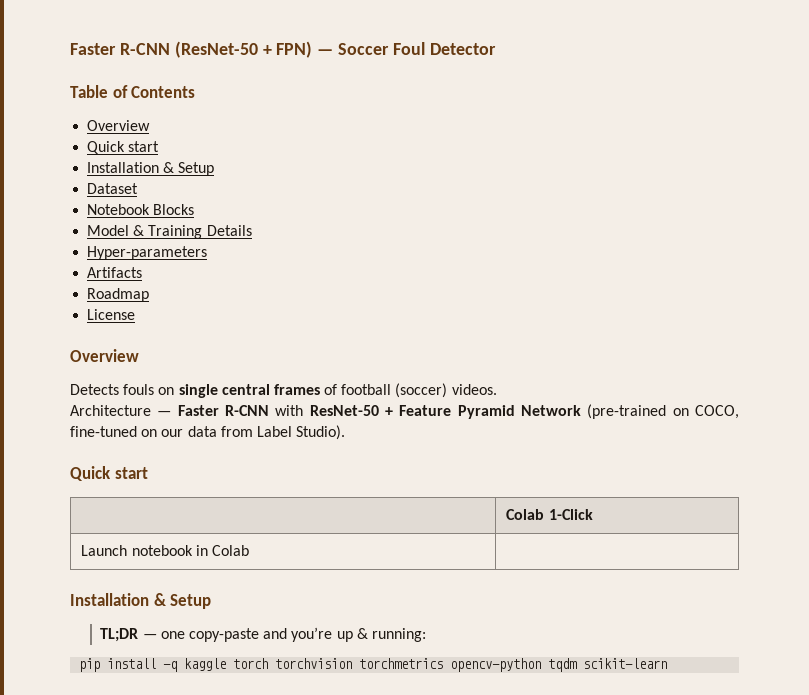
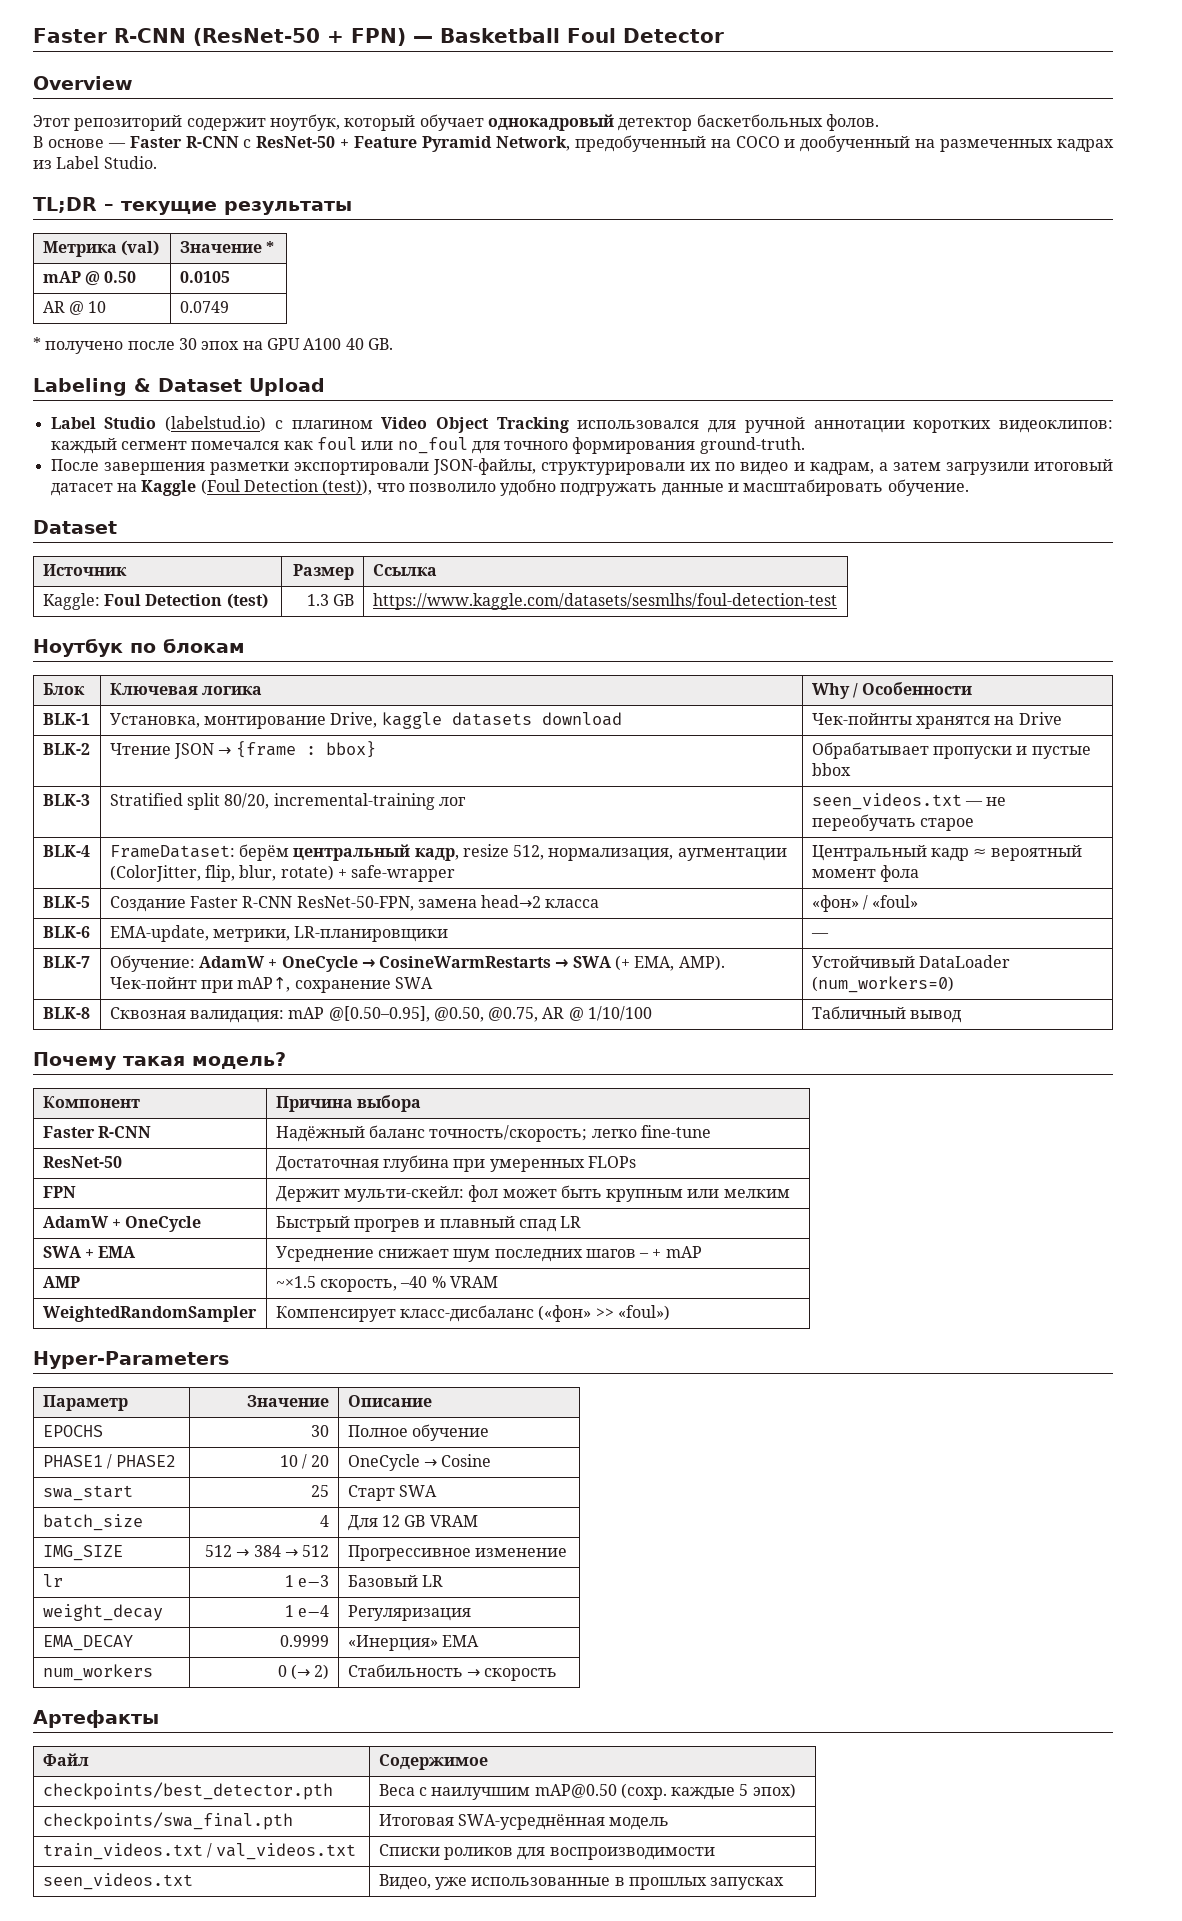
[338,43,390,55] Soccer -> [439,28,560,43] Basketball
[70,85,196,98] [87,120,151,131] [87,141,160,154] [87,162,215,176] [87,183,139,194] [87,204,195,215] [87,225,252,239] [87,246,208,260] [87,267,143,278] [87,288,150,302] [87,309,136,320] [70,349,139,362] [70,383,497,398] [70,405,151,416] Table of Contents // Overview // Quick start // Installation & Setup // Dataset // Notebook Blocks // Model & Training Details // Hyper-parameters // Artifacts // Roadmap // License // Overview // Detects fouls on single central frames of football (soccer) videos. // Architecture -> [33,76,133,90] [33,114,879,131] [33,136,104,148] Overview // Этот репозиторий содержит ноутбук, который обучает однокадровый детектор баскетбольных фолов. // В основе
[275,405,304,416] with -> [243,139,252,148] с
[521,404,739,419] [70,425,346,440] [70,466,148,481] [506,509,593,520] [81,545,249,556] [70,593,212,609] [100,627,426,642] [79,658,668,672] Network (pre-trained on COCO, fine-tuned on our data from Label Studio). // Quick start // | Colab 1-Click // Launch notebook in Colab | // Installation & Setup // TL;DR — one copy-paste and you’re up & running: // pip install -q kaggle torch torchvision torchmetrics opencv-python tqdm scikit-learn -> [495,135,1115,152] [33,156,157,169] [33,197,352,215] [42,240,159,257] [179,241,274,253] [42,271,137,286] [179,271,230,283] [42,301,107,315] [179,301,229,313] [33,337,393,354] [33,378,325,396] [50,416,1114,433] [50,437,805,454] [50,458,1114,475] [50,479,969,496] [33,520,117,534] [42,564,127,576] [293,564,355,580] [372,564,437,576] [42,593,268,610] [307,594,355,606] [372,593,837,610] [33,638,245,657] [42,683,85,695] [109,683,262,695] [811,682,973,699] [42,713,90,725] [109,712,622,729] [811,712,1062,729] [42,743,90,755] [109,741,376,759] [811,742,1091,759] [811,763,851,776] [42,794,90,806] [109,793,466,810] [811,793,1007,810] [811,814,974,831] [42,845,90,857] [109,844,787,861] [109,865,456,882] [811,845,1082,861] [811,865,919,882] [42,896,90,908] [109,895,600,912] [811,895,919,912] [42,926,90,938] [109,925,449,942] [810,933,829,938] [42,956,90,968] [109,955,725,972] [109,977,433,993] [811,955,1010,968] [811,976,954,993] [42,1007,90,1019] [109,1006,653,1023] [811,1006,961,1023] [33,1052,286,1070] [42,1096,140,1108] [275,1095,421,1112] [42,1126,151,1138] [275,1125,711,1142] [42,1156,122,1168] [275,1155,636,1172] [42,1186,76,1198] [275,1185,790,1202] [42,1216,202,1232] [275,1216,582,1232] [42,1246,137,1258] [275,1246,702,1262] [42,1276,80,1288] [275,1276,498,1292] [42,1306,257,1322] [275,1305,670,1322] [33,1351,229,1369] [42,1395,128,1411] [247,1395,330,1407] [347,1395,432,1407] [42,1425,103,1437] [311,1425,330,1437] [347,1424,489,1441] [42,1454,177,1469] [279,1454,330,1469] [347,1454,492,1471] [42,1485,133,1501] [311,1485,330,1497] [347,1485,437,1501] [42,1514,143,1531] [320,1515,330,1527] [347,1515,478,1531] [42,1545,123,1561] [205,1545,330,1557] [347,1545,567,1561] [42,1574,63,1587] [285,1575,330,1587] [347,1575,443,1587] [42,1604,163,1621] [285,1605,330,1617] [347,1605,471,1621] [42,1635,133,1651] [280,1635,330,1647] [347,1635,479,1651] [42,1664,153,1681] [277,1664,330,1680] [347,1664,558,1681] [33,1710,159,1728] [42,1753,89,1766] [378,1754,488,1770] [42,1782,333,1800] [378,1783,796,1800] [42,1812,293,1830] [378,1814,670,1830] [42,1843,357,1860] [378,1844,715,1860] [42,1873,193,1890] [378,1874,785,1890] Network, предобученный на COCO и дообученный на размеченных кадрах из Label Studio. // TL;DR – текущие результаты // Метрика (val) | Значение * // mAP @ 0.50 | 0.0105 // AR @ 10 | 0.0749 // * получено после 30 эпох на GPU A100 40 GB. // Labeling & Dataset Upload // Label Studio (labelstud.io) с плагином Video Object Tracking использовался для ручной аннотации коротких видеоклипов: каждый сегмент помечался как foul или no_foul для точного формирования ground-truth. // После завершения разметки экспортировали JSON-файлы, структурировали их по видео и кадрам, а затем загрузили итоговый датасет на Kaggle (Foul Detection (test)), что позволило удобно подгружать данные и масштабировать обучение. // Dataset // Источник | Размер | Ссылка // Kaggle: Foul Detection (test) | 1.3 GB | https://www.kaggle.com/datasets/sesmlhs/foul-detection-test // Ноутбук по блокам // Блок | Ключевая логика | Why / Особенности // BLK-1 | Установка, монтирование Drive, kaggle datasets download | Чек-пойнты хранятся на Drive // BLK-2 | Чтение JSON → {frame : bbox} | Обрабатывает пропуски и пустые bbox // BLK-3 | Stratified split 80/20, incremental-training лог | seen_videos.txt — не переобучать старое // BLK-4 | FrameDataset: берём центральный кадр, resize 512, нормализация, аугментации (ColorJitter, flip, blur, rotate) + safe-wrapper | Центральный кадр ≈ вероятный момент фола // BLK-5 | Создание Faster R-CNN ResNet-50-FPN, замена head→2 класса | «фон» / «foul» // BLK-6 | EMA-update, метрики, LR-планировщики | — // BLK-7 | Обучение: AdamW + OneCycle → CosineWarmRestarts → SWA (+ EMA, AMP). Чек-пойнт при mAP↑, сохранение SWA | Устойчивый DataLoader (num_workers=0) // BLK-8 | Сквозная валидация: mAP @[0.50–0.95], @0.50, @0.75, AR @ 1/10/100 | Табличный вывод // Почему такая модель? // Компонент | Причина выбора // Faster R-CNN | Надёжный баланс точность/скорость; легко fine-tune // ResNet-50 | Достаточная глубина при умеренных FLOPs // FPN | Держит мульти-скейл: фол может быть крупным или мелким // AdamW + OneCycle | Быстрый прогрев и плавный спад LR // SWA + EMA | Усреднение снижает шум последних шагов – + mAP // AMP | ~×1.5 скорость, –40 % VRAM // WeightedRandomSampler | Компенсирует класс-дисбаланс («фон» >> «foul») // Hyper-Parameters // Параметр | Значение | Описание // EPOCHS | 30 | Полное обучение // PHASE1 / PHASE2 | 10 / 20 | OneCycle → Cosine // swa_start | 25 | Старт SWA // batch_size | 4 | Для 12 GB VRAM // IMG_SIZE | 512 → 384 → 512 | Прогрессивное изменение // lr | 1 e−3 | Базовый LR // weight_decay | 1 e−4 | Регуляризация // EMA_DECAY | 0.9999 | «Инерция» EMA // num_workers | 0 (→ 2) | Стабильность → скорость // Артефакты // Файл | Содержимое // checkpoints/best_detector.pth | Веса с наилучшим mAP@0.50 (сохр. каждые 5 эпох) // checkpoints/swa_final.pth | Итоговая SWA-усреднённая модель // train_videos.txt / val_videos.txt | Списки роликов для воспроизводимости // seen_videos.txt | Видео, уже использованные в прошлых запусках

